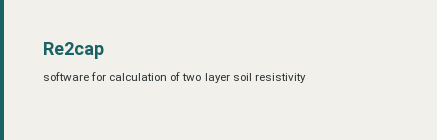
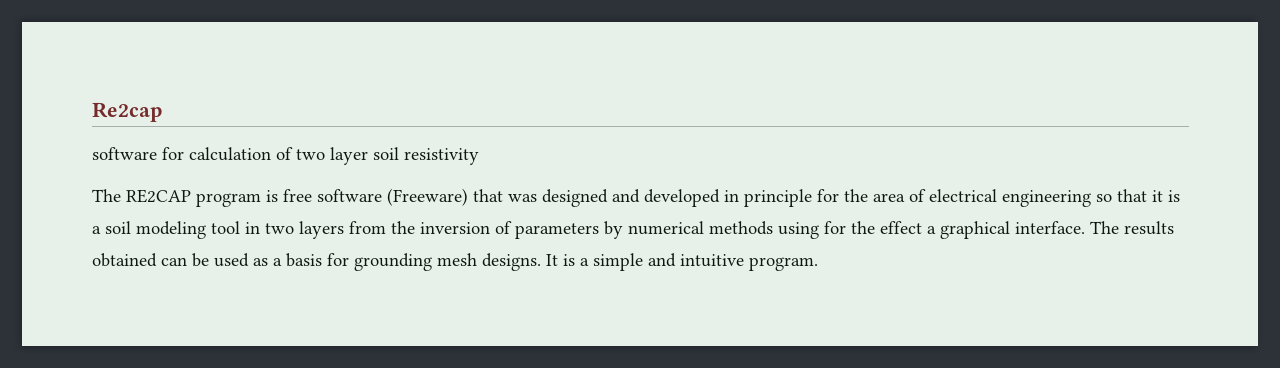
(306, 78) none -> [92,188,1180,207] [92,221,1174,239] [92,253,818,271] // The RE2CAP program is free software (Freeware) that was designed and developed in principle for the area of electrical engineering so that it is a soil modeling tool in two layers from the inversion of parameters by numerical methods using for the effect a graphical interface. The results obtained can be used as a basis for grounding mesh designs. It is a simple and intuitive program.

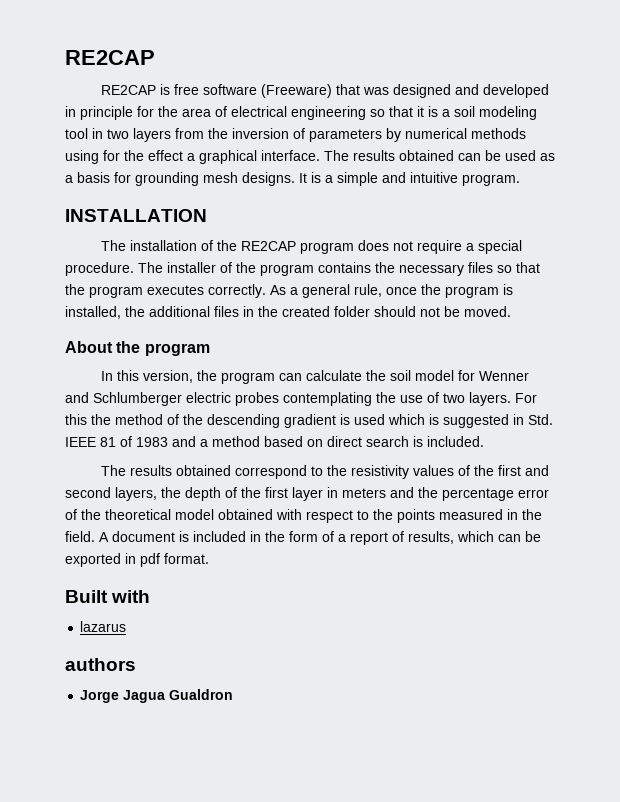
[92,102,162,122] [92,147,479,165] [92,189,261,207] Re2cap // software for calculation of two layer soil resistivity // The RE2CAP program -> [65,50,155,65] [100,85,156,95] RE2CAP // RE2CAP
(818, 264) none -> [65,209,207,222] [100,240,522,254] [65,262,540,276] [65,284,513,298] [65,306,511,319] [65,341,210,356] [100,370,529,384] [65,392,537,406] [65,414,553,428] [65,436,484,447] [100,465,549,479] [65,487,549,501] [65,509,542,523] [65,531,541,545] [65,553,209,567] [65,590,151,603] [80,621,127,632] [65,658,136,671] [80,689,234,703] // INSTALLATION // The installation of the RE2CAP program does not require a special procedure. The installer of the program contains the necessary files so that the program executes correctly. As a general rule, once the program is installed, the additional files in the created folder should not be moved. // About the program // In this version, the program can calculate the soil model for Wenner and Schlumberger electric probes contemplating the use of two layers. For this the method of the descending gradient is used which is suggested in Std. IEEE 81 of 1983 and a method based on direct search is included. // The results obtained correspond to the resistivity values of the first and second layers, the depth of the first layer in meters and the percentage error of the theoretical model obtained with respect to the points measured in the field. A document is included in the form of a report of results, which can be exported in pdf format. // Built with // lazarus // authors // Jorge Jagua Gualdron

